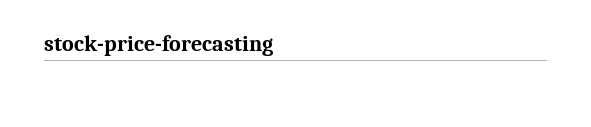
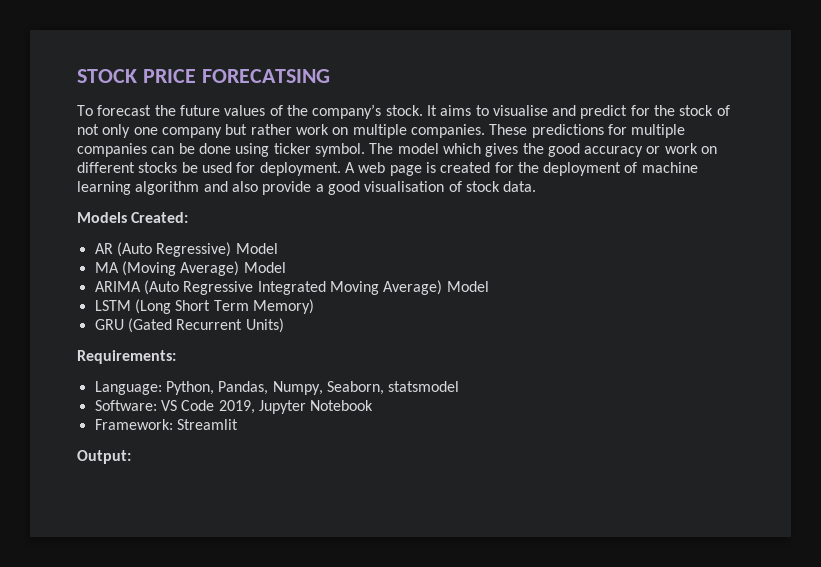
[44,35,273,56] stock-price-forecasting -> [77,69,330,83] [77,104,730,119] [77,124,686,138] [77,143,718,157] [77,162,698,176] [77,181,537,195] [77,212,189,223] [94,242,278,257] [94,261,286,276] [94,280,489,295] [94,299,314,314] [94,318,284,333] [77,350,176,364] [94,381,460,395] [94,400,374,414] [94,419,238,430] [77,450,131,464] STOCK PRICE FORECATSING // To forecast the future values of the company’s stock. It aims to visualise and predict for the stock of not only one company but rather work on multiple companies. These predictions for multiple companies can be done using ticker symbol. The model which gives the good accuracy or work on different stocks be used for deployment. A web page is created for the deployment of machine learning algorithm and also provide a good visualisation of stock data. // Models Created: // AR (Auto Regressive) Model // MA (Moving Average) Model // ARIMA (Auto Regressive Integrated Moving Average) Model // LSTM (Long Short Term Memory) // GRU (Gated Recurrent Units) // Requirements: // Language: Python, Pandas, Numpy, Seaborn, statsmodel // Software: VS Code 2019, Jupyter Notebook // Framework: Streamlit // Output:

